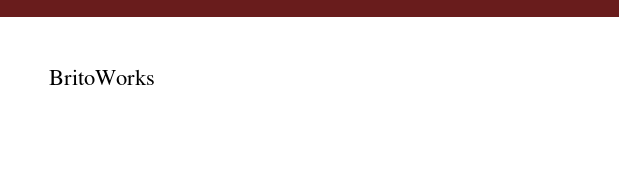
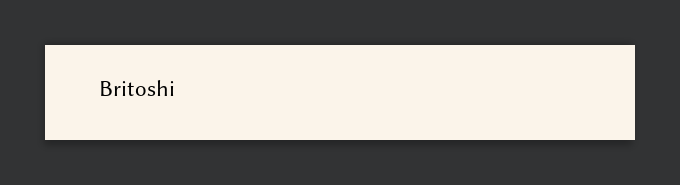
[49,69,155,85] BritoWorks -> [99,80,175,96] Britoshi

